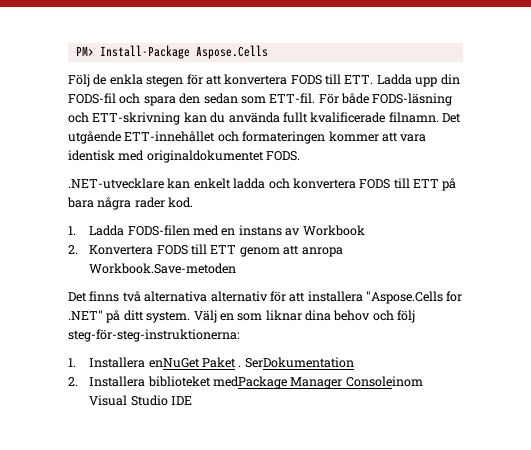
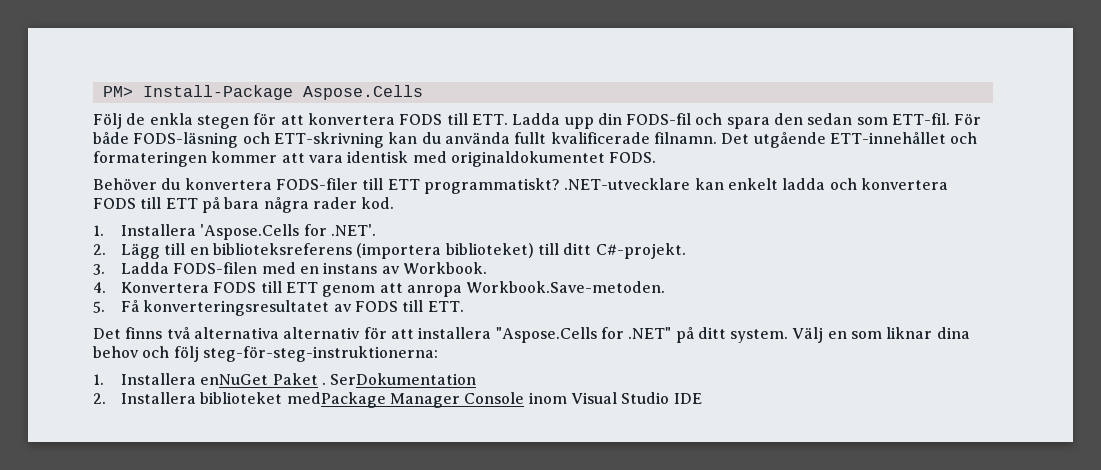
(301, 156) none -> [93,178,560,194] Behöver du konvertera FODS-filer till ETT programmatiskt?
(76, 230) none -> [121,224,377,240] [93,243,686,259] [93,264,105,275] Installera 'Aspose.Cells for .NET'. // 2. Lägg till en biblioteksreferens (importera biblioteket) till ditt C#-projekt. // 3.
[302,225,365,236] [68,245,78,254] Workbook // 2. -> [402,262,487,274] [93,282,106,293] Workbook. // 4.
[89,263,237,274] Workbook.Save-metoden -> [466,281,666,293] [93,300,464,316] Workbook.Save-metoden. // 5. Få konverteringsresultatet av FODS till ETT.
[345,376,423,387] Consoleinom -> [464,392,567,404] Console inom

